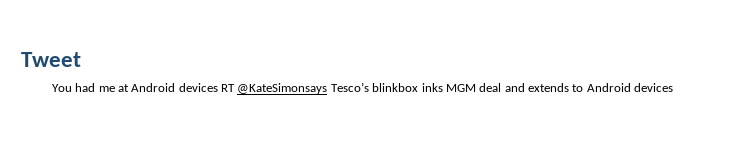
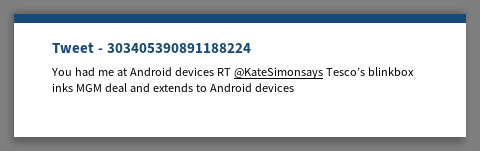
(81, 59) none -> [98,43,252,53] - 303405390891188224

